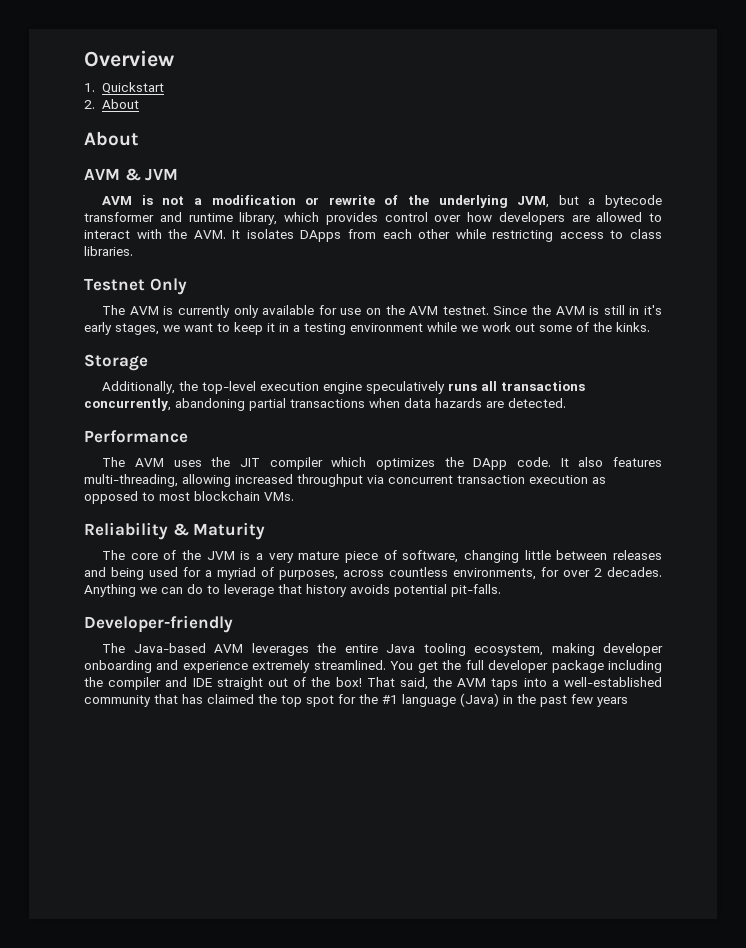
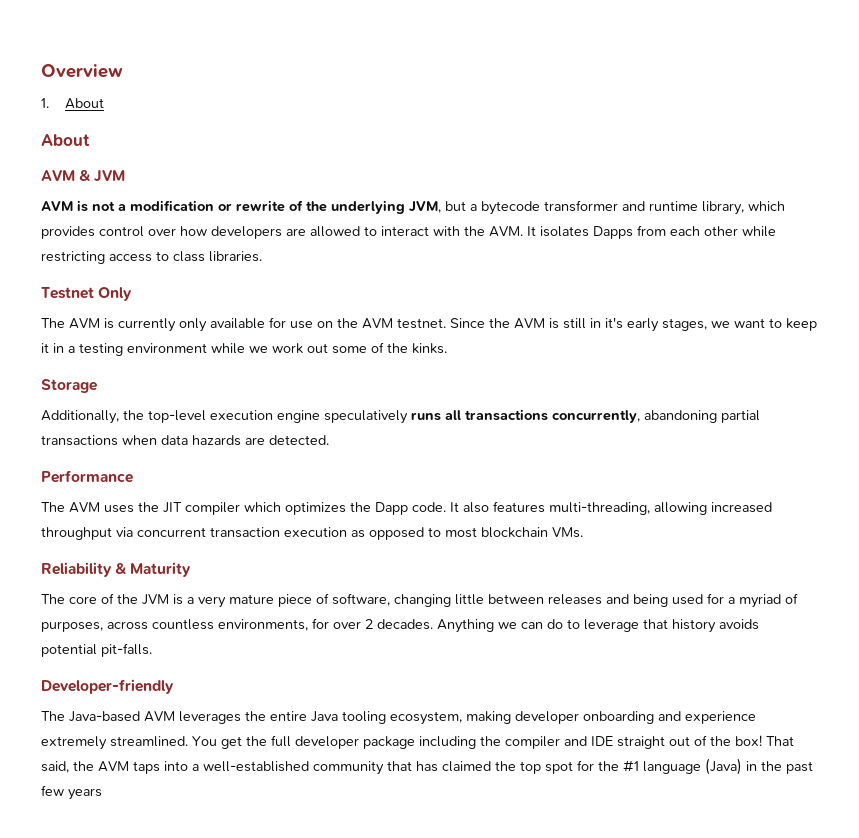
[101,82,164,94] [84,100,95,109] Quickstart // 2. -> (49, 103) none
[300,230,342,242] DApps -> [593,226,633,239] Dapps
[473,458,508,470] DApp -> [375,502,408,515] Dapp

